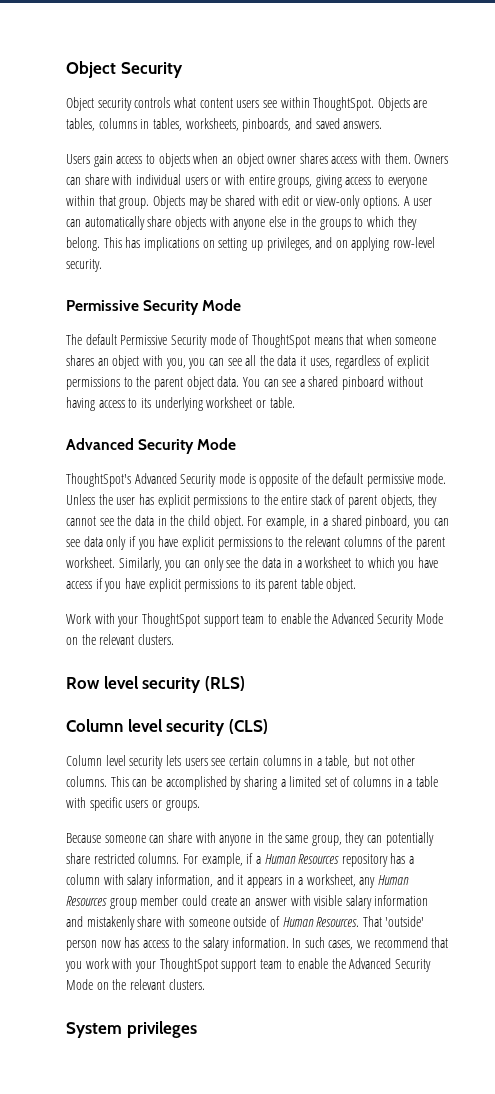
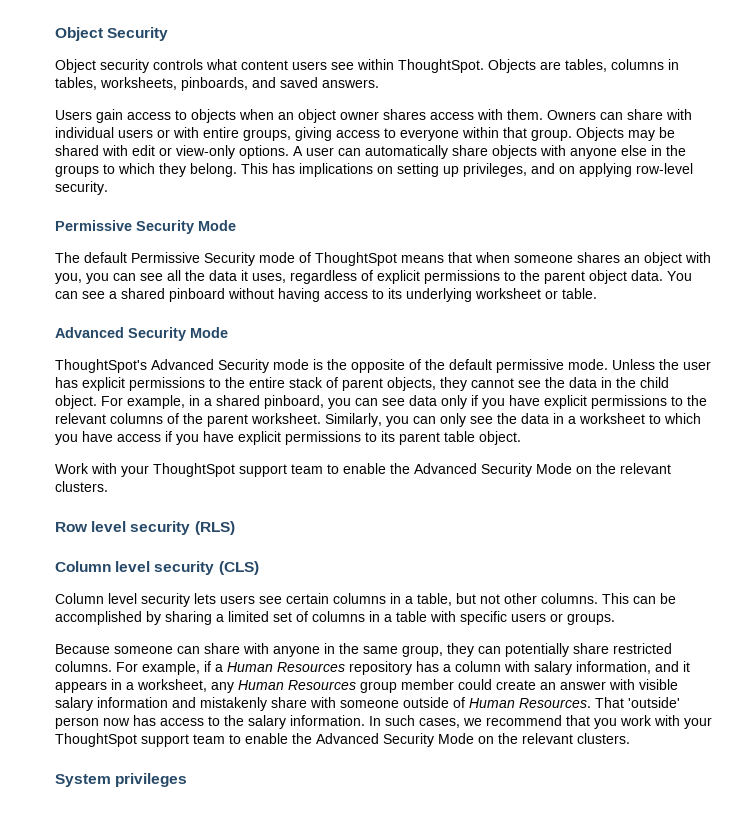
(256, 479) none -> [327,359,347,370] the

